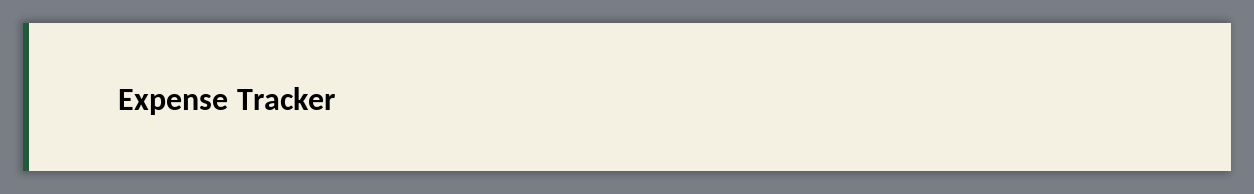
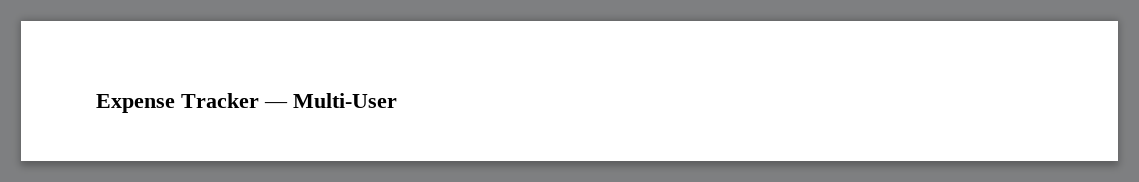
(335, 98) none -> [264,93,397,108] — Multi-User

